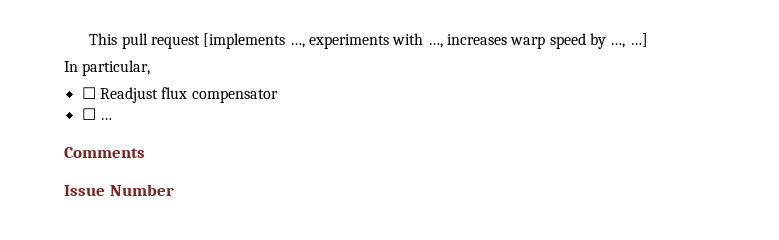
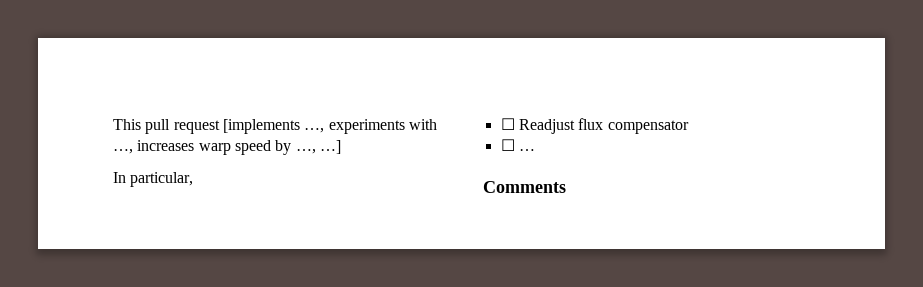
[64,184,174,196] // Issue Number -> (566, 187) none

